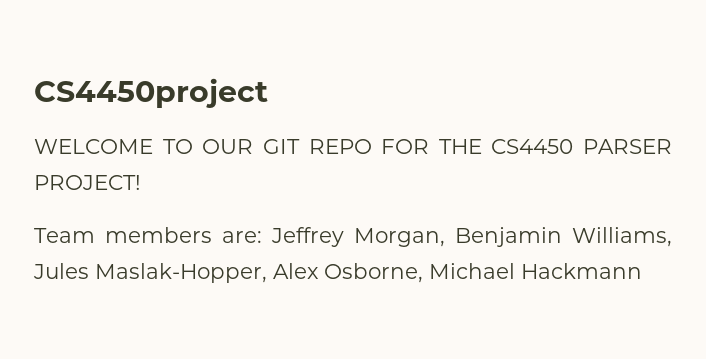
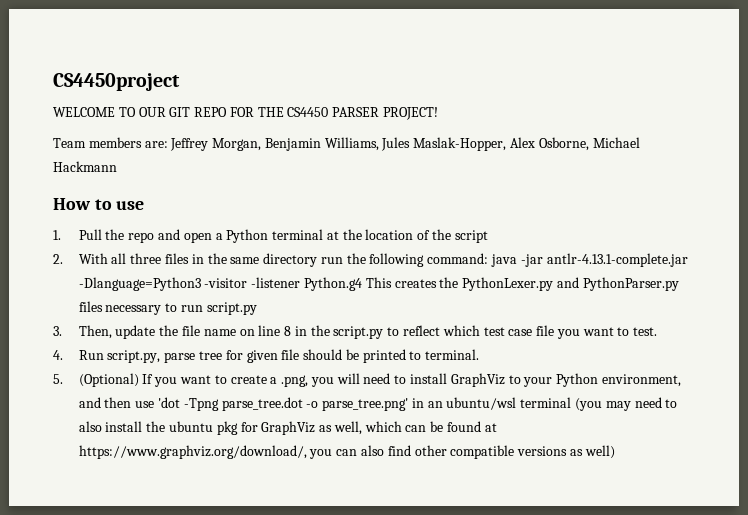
(642, 271) none -> [53,198,145,210] [53,229,488,243] [53,253,688,267] [78,277,679,291] [78,301,257,315] [53,325,658,339] [53,349,480,363] [53,373,681,387] [78,397,678,411] [78,421,497,435] [78,445,615,459] // How to use // 1. Pull the repo and open a Python terminal at the location of the script // 2. With all three files in the same directory run the following command: java -jar antlr-4.13.1-complete.jar -Dlanguage=Python3 -visitor -listener Python.g4 This creates the PythonLexer.py and PythonParser.py files necessary to run script.py // 3. Then, update the file name on line 8 in the script.py to reflect which test case file you want to test. // 4. Run script.py, parse tree for given file should be printed to terminal. // 5. (Optional) If you want to create a .png, you will need to install GraphViz to your Python environment, and then use 'dot -Tpng parse_tree.dot -o parse_tree.png' in an ubuntu/wsl terminal (you may need to also install the ubuntu pkg for GraphViz as well, which can be found at https://www.graphviz.org/download/, you can also find other compatible versions as well)

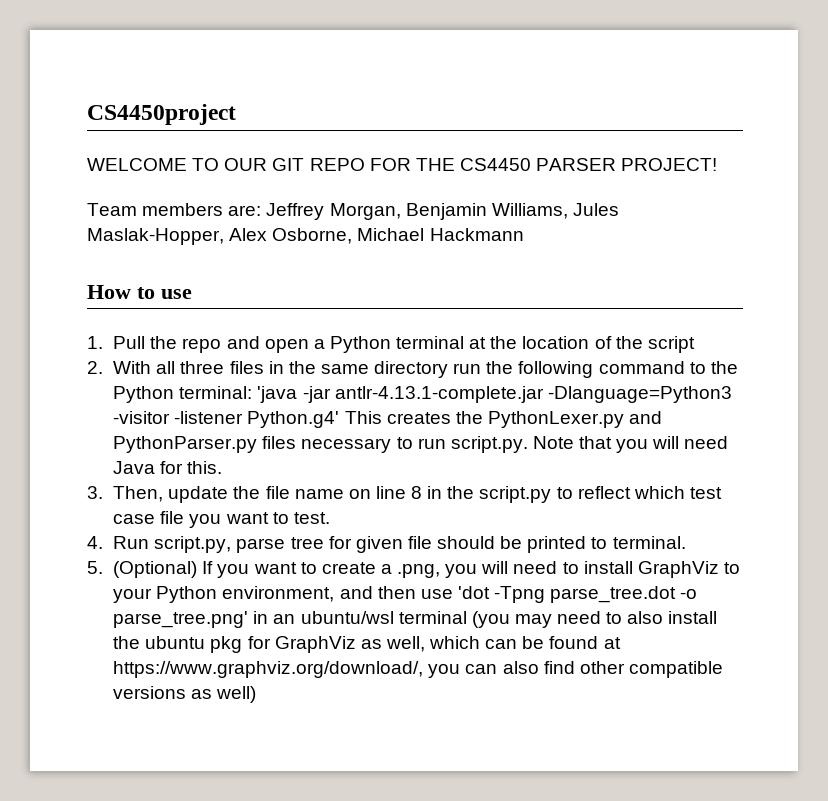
[427,253,517,267] command: java -> [598,361,738,374] [113,386,298,403] command to the Python terminal: 'java
[303,277,362,291] Python.g4 -> [247,411,340,428] Python.g4'
[206,302,257,315] script.py -> [450,436,729,453] [113,461,223,474] script.py. Note that you will need Java for this.

